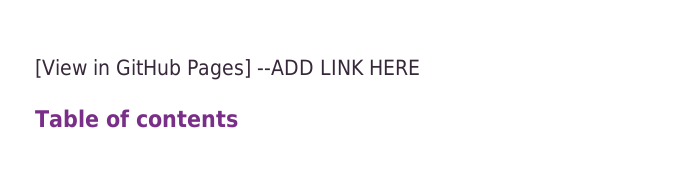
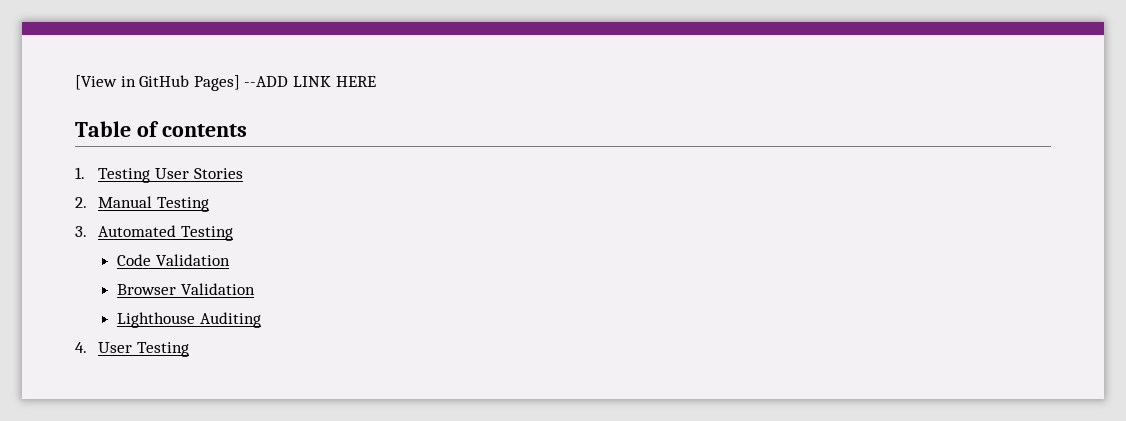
(238, 119) none -> [75,167,243,183] [75,196,209,212] [75,225,233,241] [117,254,230,266] [117,283,255,295] [117,312,261,328] [75,342,189,357] // 1. Testing User Stories // 2. Manual Testing // 3. Automated Testing // Code Validation // Browser Validation // Lighthouse Auditing // 4. User Testing

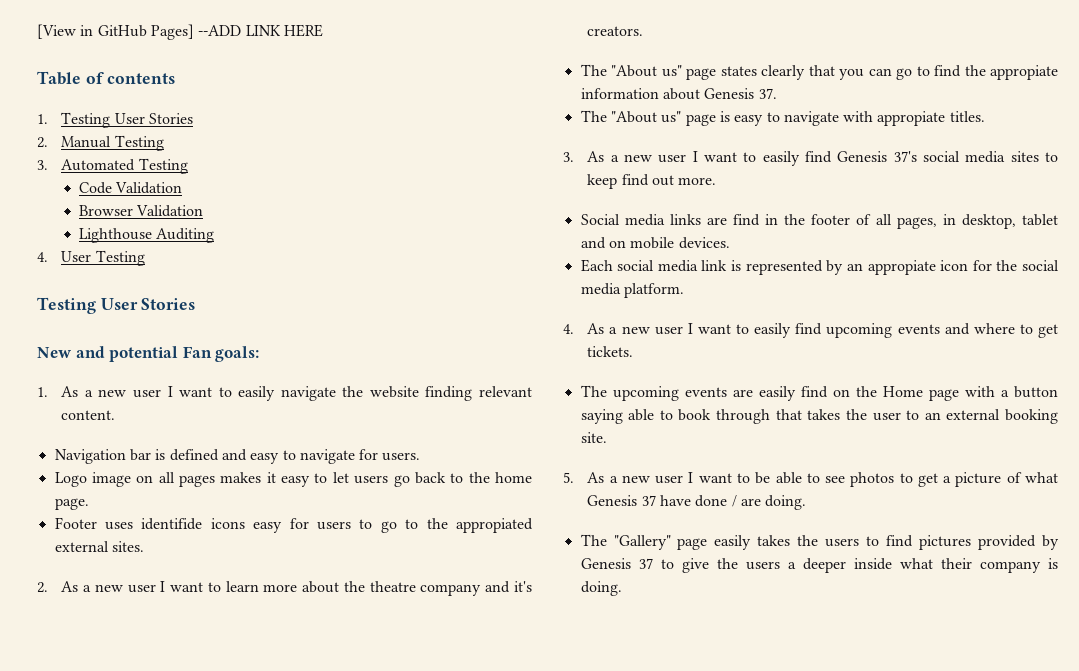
(189, 349) none -> [37,297,196,314] [37,346,260,362] [37,386,532,401] [61,410,116,420] [54,449,421,464] [54,472,532,487] [54,498,89,510] [54,517,533,533] [54,541,144,552] [37,581,532,596] [587,26,644,36] [580,64,1058,80] [580,88,777,100] [580,110,985,126] [563,151,1058,166] [587,174,717,189] [580,214,1058,229] [580,237,730,249] [580,259,1059,275] [580,283,684,298] [563,323,1058,338] [587,346,634,357] [580,385,1059,401] [580,409,1058,424] [580,432,607,443] [563,472,1058,487] [587,495,807,510] [580,534,1059,550] [580,558,1058,573] [580,581,622,596] // Testing User Stories // New and potential Fan goals: // 1. As a new user I want to easily navigate the website finding relevant content. // Navigation bar is defined and easy to navigate for users. // Logo image on all pages makes it easy to let users go back to the home page. // Footer uses identifide icons easy for users to go to the appropiated external sites. // 2. As a new user I want to learn more about the theatre company and it's creators. // The "About us" page states clearly that you can go to find the appropiate information about Genesis 37. // The "About us" page is easy to navigate with appropiate titles. // 3. As a new user I want to easily find Genesis 37's social media sites to keep find out more. // Social media links are find in the footer of all pages, in desktop, tablet and on mobile devices. // Each social media link is represented by an appropiate icon for the social media platform. // 4. As a new user I want to easily find upcoming events and where to get tickets. // The upcoming events are easily find on the Home page with a button saying able to book through that takes the user to an external booking site. // 5. As a new user I want to be able to see photos to get a picture of what Genesis 37 have done / are doing. // The "Gallery" page easily takes the users to find pictures provided by Genesis 37 to give the users a deeper inside what their company is doing.

